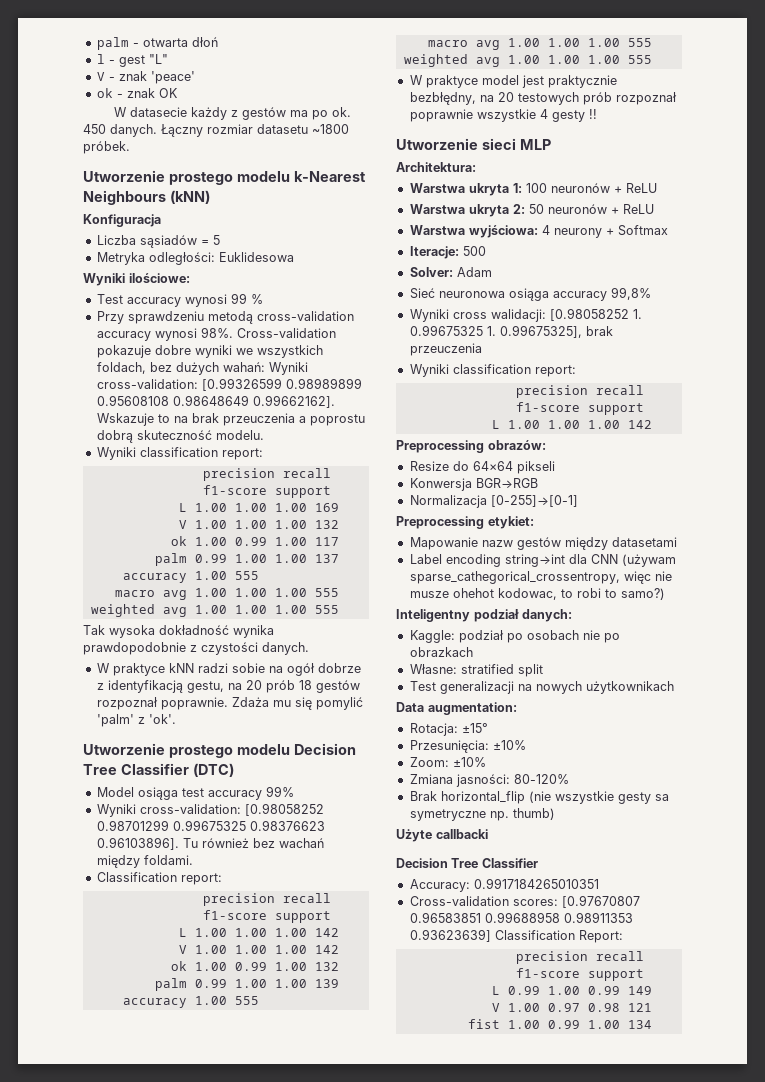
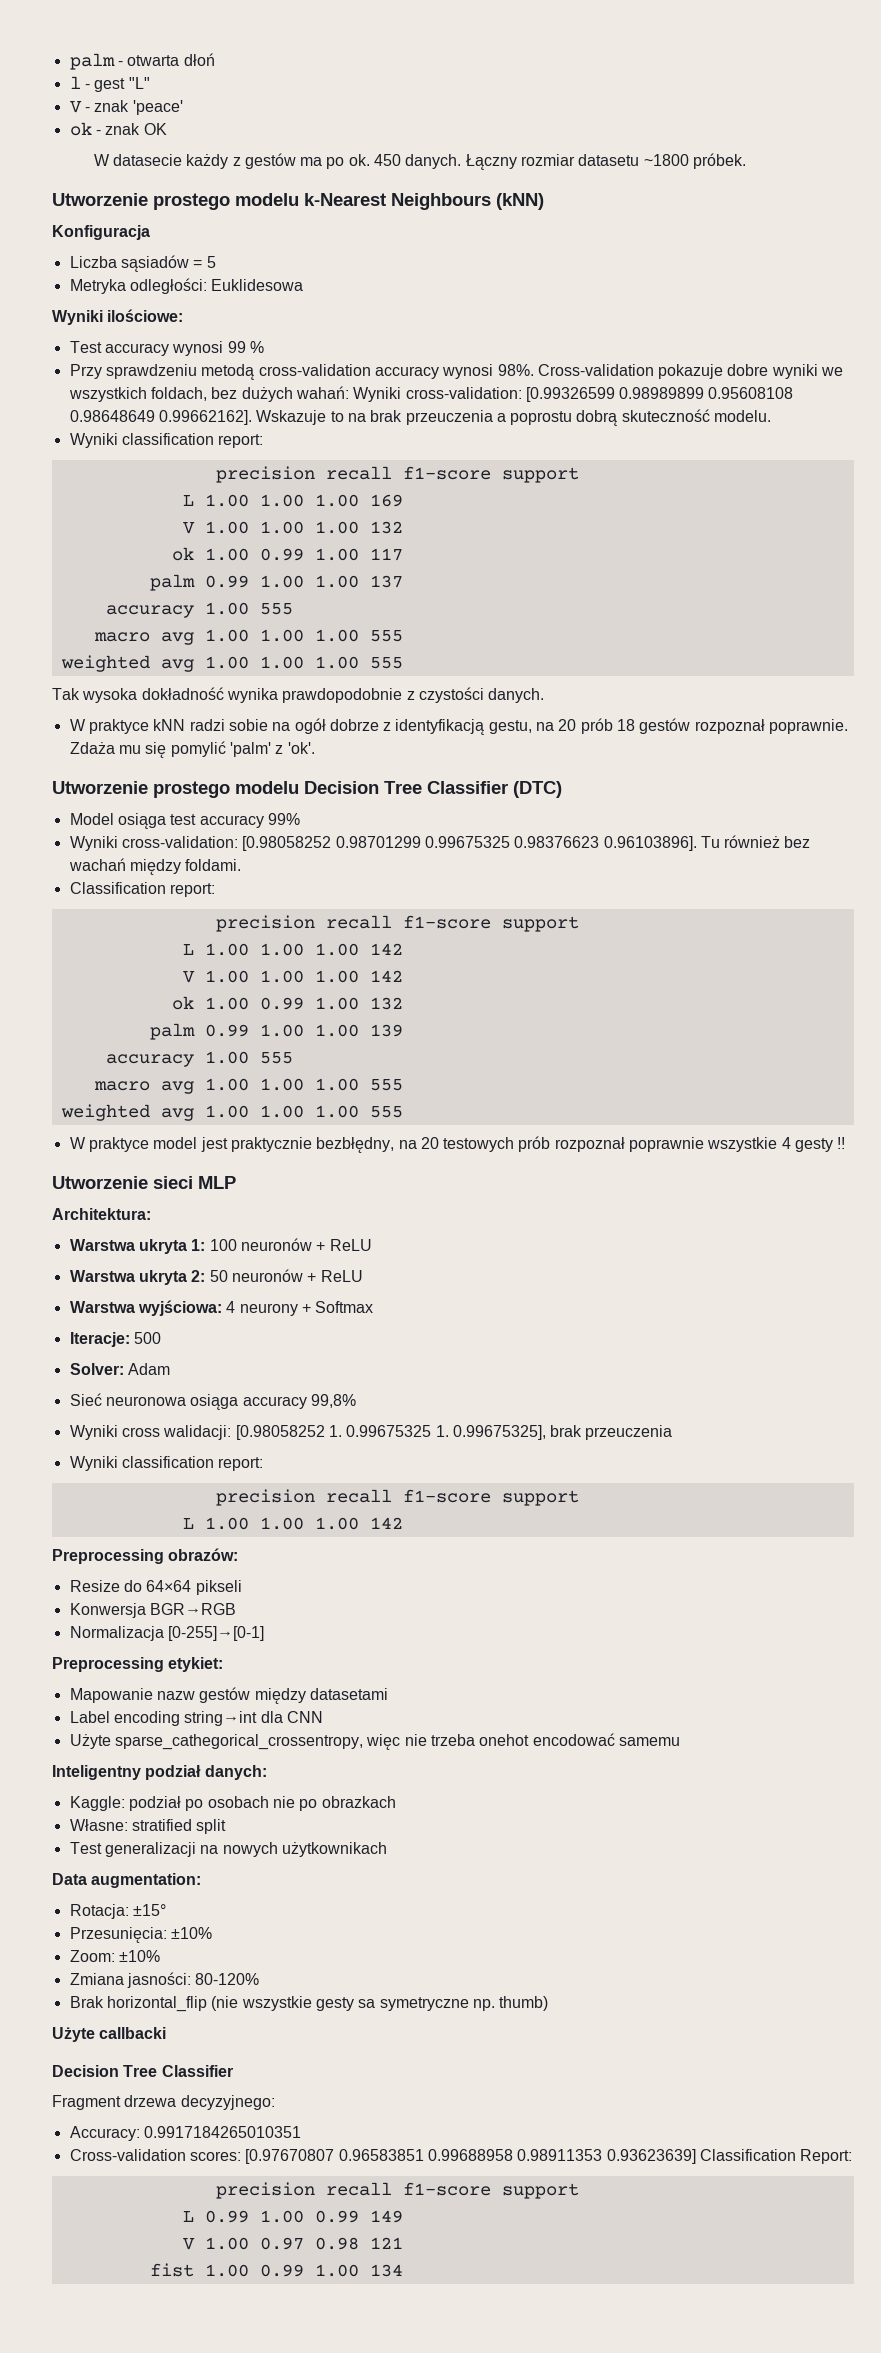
[621,554,676,567] (używam -> [69,1734,111,1749] // Użyte
[409,588,665,600] musze ohehot kodowac, to robi to samo?) -> [430,1733,680,1746] trzeba onehot encodować samemu
(538, 863) none -> [52,2095,275,2110] // Fragment drzewa decyzyjnego:

